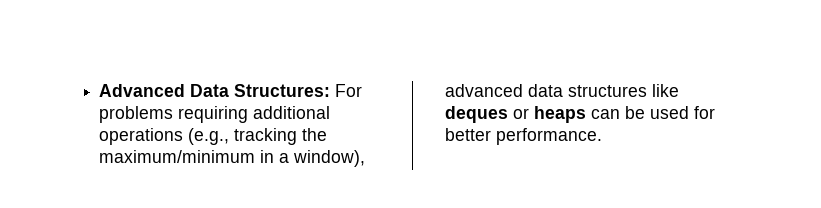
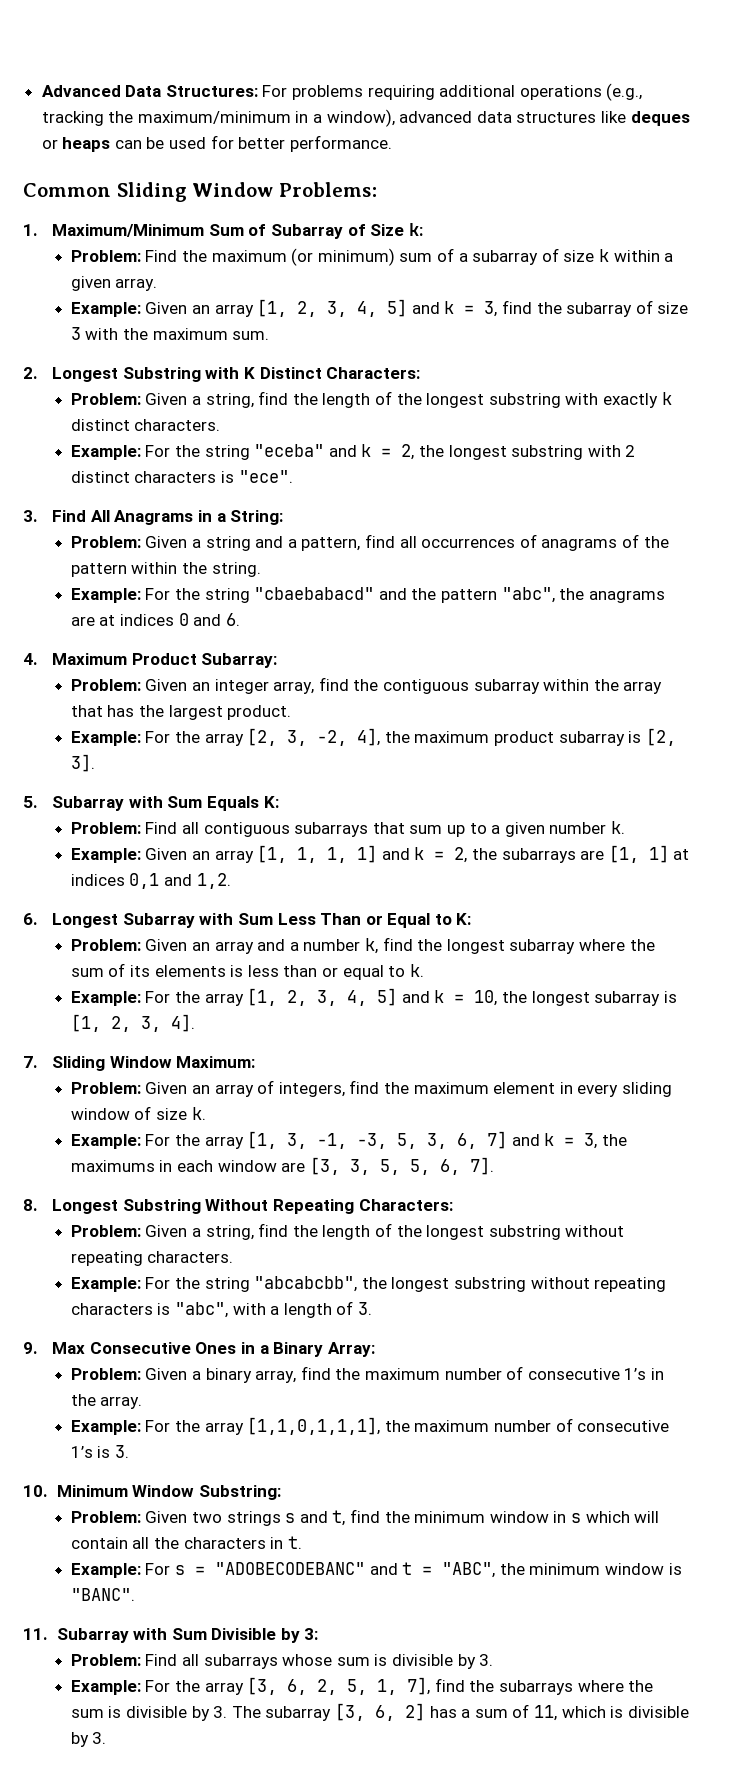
(603, 136) none -> [23,182,377,202] [23,223,423,239] [70,248,674,266] [70,276,158,291] [70,299,689,317] [70,327,270,340] [23,367,421,382] [70,391,672,408] [70,419,221,431] [70,444,636,460] [70,470,293,483] [23,510,284,525] [70,534,669,551] [70,562,261,577] [70,587,665,603] [70,613,240,626] [23,653,278,668] [70,677,663,694] [70,705,292,720] [70,728,676,746] [70,754,95,772] [23,796,279,811] [70,821,625,837] [70,845,690,863] [70,873,231,889] [23,913,472,928] [70,937,655,954] [70,963,424,980] [70,988,677,1006] [70,1014,195,1032] [23,1056,256,1071] [70,1080,672,1097] [70,1106,206,1120] [70,1131,627,1149] [70,1157,494,1175] [23,1199,453,1214] [70,1223,625,1240] [70,1251,234,1266] [70,1276,667,1292] [70,1301,372,1318] [23,1342,375,1357] [70,1366,664,1383] [70,1394,143,1409] [70,1417,670,1435] [70,1445,130,1458] [23,1485,281,1500] [70,1509,660,1526] [70,1536,302,1549] [70,1562,682,1578] [70,1588,135,1601] [23,1628,319,1643] [70,1654,494,1669] [70,1677,654,1695] [70,1703,689,1721] [70,1732,107,1747] // Common Sliding Window Problems: // 1. Maximum/Minimum Sum of Subarray of Size k: // Problem: Find the maximum (or minimum) sum of a subarray of size k within a given array. // Example: Given an array [1, 2, 3, 4, 5] and k = 3, find the subarray of size 3 with the maximum sum. // 2. Longest Substring with K Distinct Characters: // Problem: Given a string, find the length of the longest substring with exactly k distinct characters. // Example: For the string "eceba" and k = 2, the longest substring with 2 distinct characters is "ece". // 3. Find All Anagrams in a String: // Problem: Given a string and a pattern, find all occurrences of anagrams of the pattern within the string. // Example: For the string "cbaebabacd" and the pattern "abc", the anagrams are at indices 0 and 6. // 4. Maximum Product Subarray: // Problem: Given an integer array, find the contiguous subarray within the array that has the largest product. // Example: For the array [2, 3, -2, 4], the maximum product subarray is [2, 3]. // 5. Subarray with Sum Equals K: // Problem: Find all contiguous subarrays that sum up to a given number k. // Example: Given an array [1, 1, 1, 1] and k = 2, the subarrays are [1, 1] at indices 0,1 and 1,2. // 6. Longest Subarray with Sum Less Than or Equal to K: // Problem: Given an array and a number k, find the longest subarray where the sum of its elements is less than or equal to k. // Example: For the array [1, 2, 3, 4, 5] and k = 10, the longest subarray is [1, 2, 3, 4]. // 7. Sliding Window Maximum: // Problem: Given an array of integers, find the maximum element in every sliding window of size k. // Example: For the array [1, 3, -1, -3, 5, 3, 6, 7] and k = 3, the maximums in each window are [3, 3, 5, 5, 6, 7]. // 8. Longest Substring Without Repeating Characters: // Problem: Given a string, find the length of the longest substring without repeating characters. // Example: For the string "abcabcbb", the longest substring without repeating characters is "abc", with a length of 3. // 9. Max Consecutive Ones in a Binary Array: // Problem: Given a binary array, find the maximum number of consecutive 1’s in the array. // Example: For the array [1,1,0,1,1,1], the maximum number of consecutive 1’s is 3. // 10. Minimum Window Substring: // Problem: Given two strings s and t, find the minimum window in s which will contain all the characters in t. // Example: For s = "ADOBECODEBANC" and t = "ABC", the minimum window is "BANC". // 11. Subarray with Sum Divisible by 3: // Problem: Find all subarrays whose sum is divisible by 3. // Example: For the array [3, 6, 2, 5, 1, 7], find the subarrays where the sum is divisible by 3. The subarray [3, 6, 2] has a sum of 11, which is divisible by 3.

